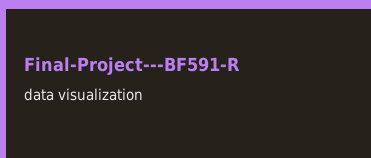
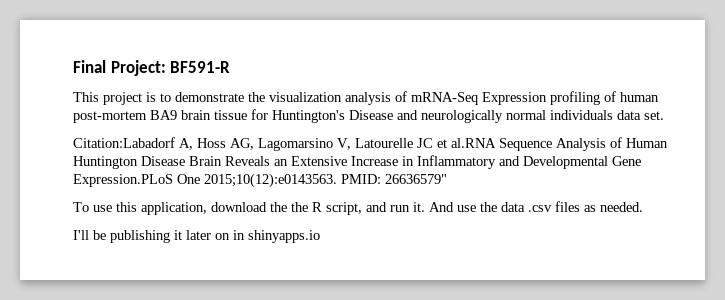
[24,57,240,75] [24,88,144,101] Final-Project---BF591-R // data visualization -> [73,60,231,76] [73,91,659,105] [73,109,664,123] [73,137,668,151] [73,155,641,169] [73,173,447,188] [73,201,643,215] [73,230,320,243] Final Project: BF591-R // This project is to demonstrate the visualization analysis of mRNA-Seq Expression profiling of human post-mortem BA9 brain tissue for Huntington's Disease and neurologically normal individuals data set. // Citation:Labadorf A, Hoss AG, Lagomarsino V, Latourelle JC et al.RNA Sequence Analysis of Human Huntington Disease Brain Reveals an Extensive Increase in Inflammatory and Developmental Gene Expression.PLoS One 2015;10(12):e0143563. PMID: 26636579" // To use this application, download the the R script, and run it. And use the data .csv files as needed. // I'll be publishing it later on in shinyapps.io

